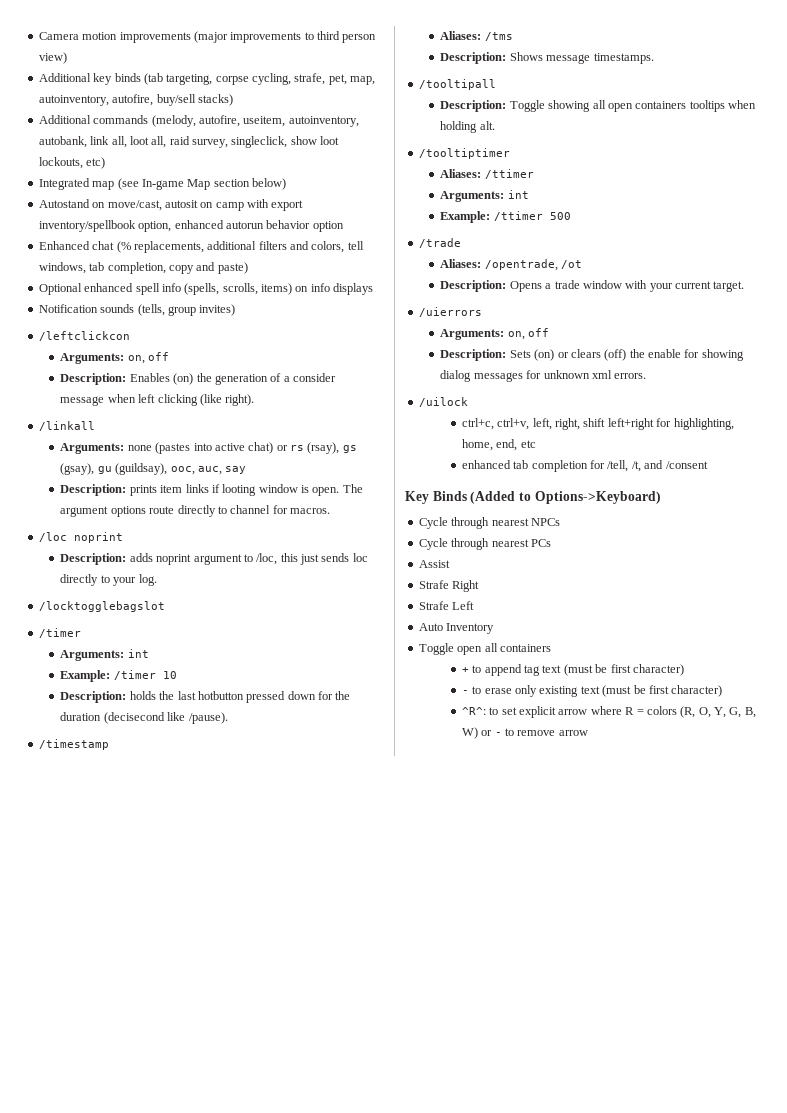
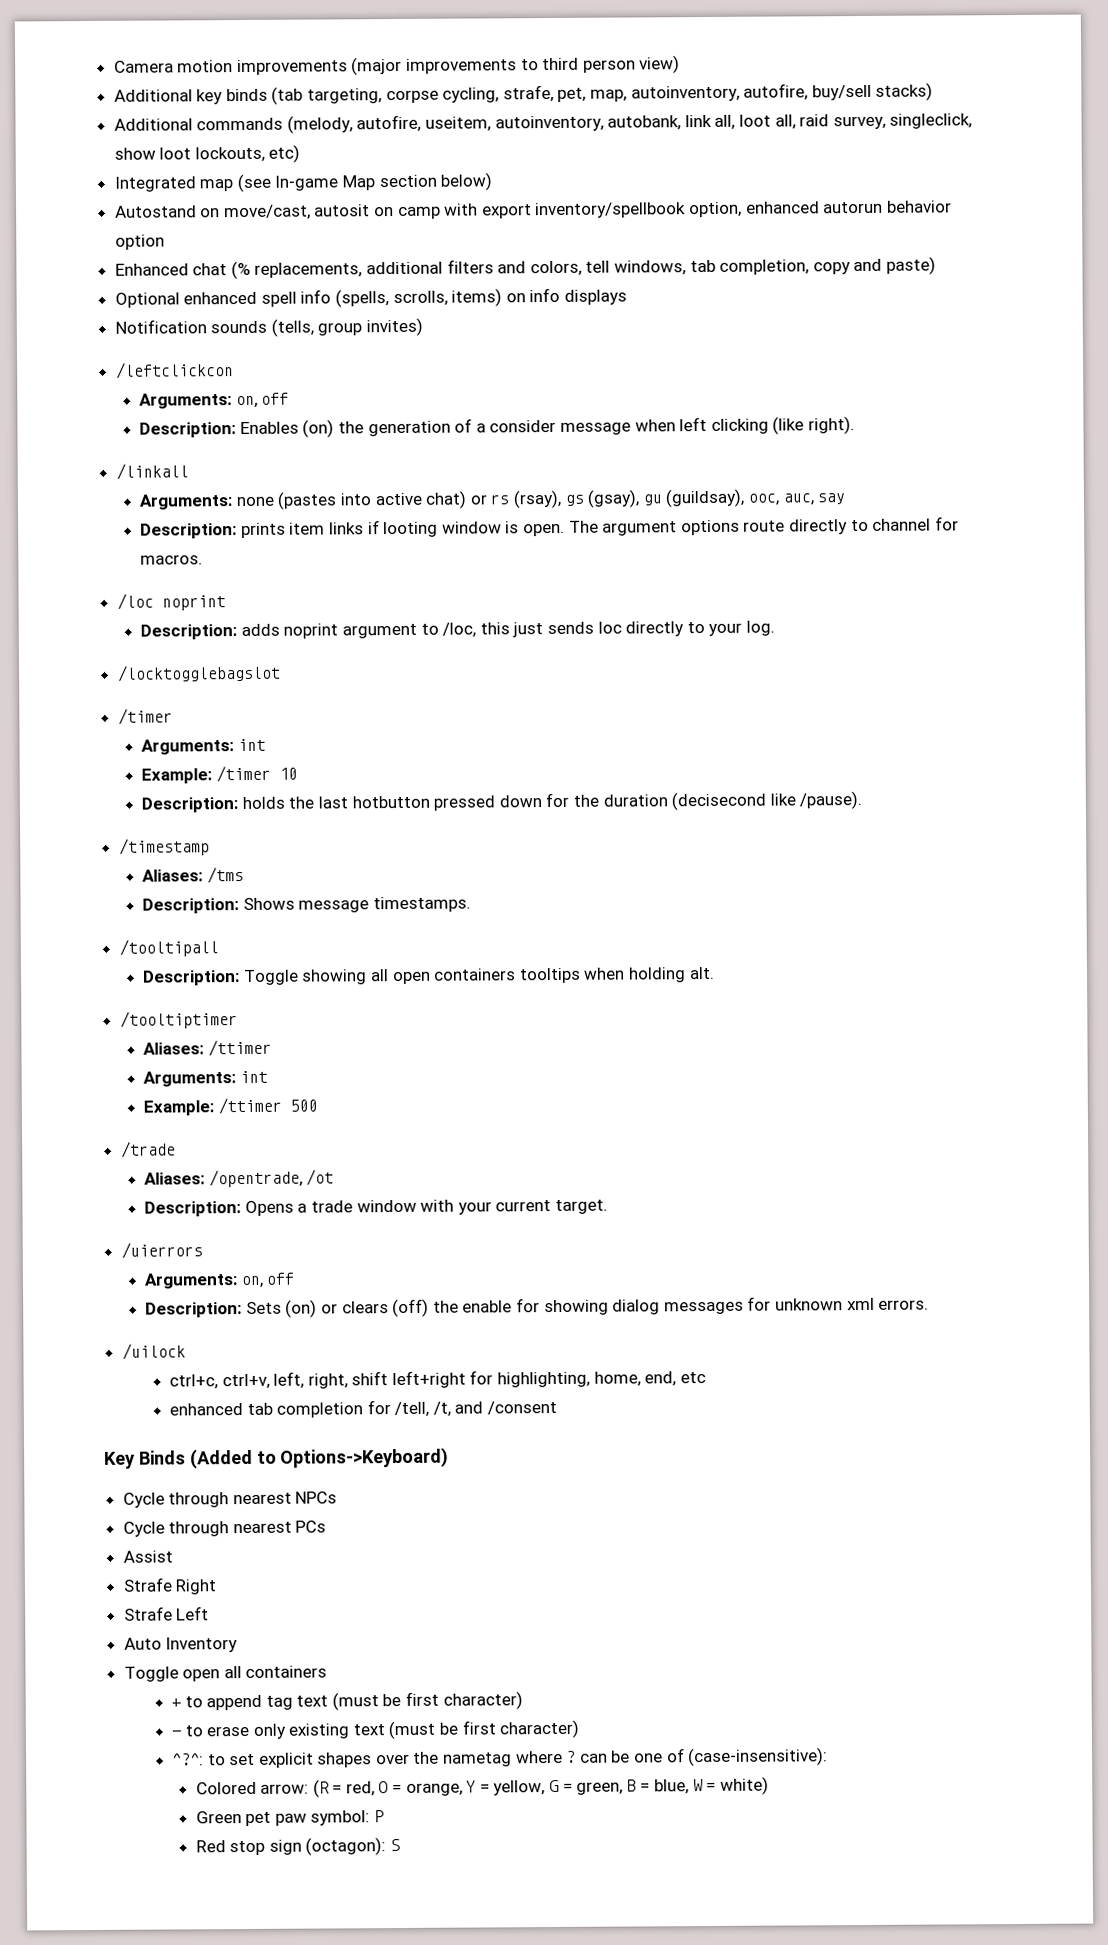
[461,707,486,715] ^R^: -> [171,1753,204,1766] ^?^:
[558,706,756,718] [461,727,588,739] arrow where R = colors (R, O, Y, G, B, W) or - to remove arrow -> [317,1747,829,1768] [195,1776,769,1798] [195,1810,384,1827] [195,1837,400,1856] shapes over the nametag where ? can be one of (case-insensitive): // Colored arrow: (R = red, O = orange, Y = yellow, G = green, B = blue, W = white) // Green pet paw symbol: P // Red stop sign (octagon): S

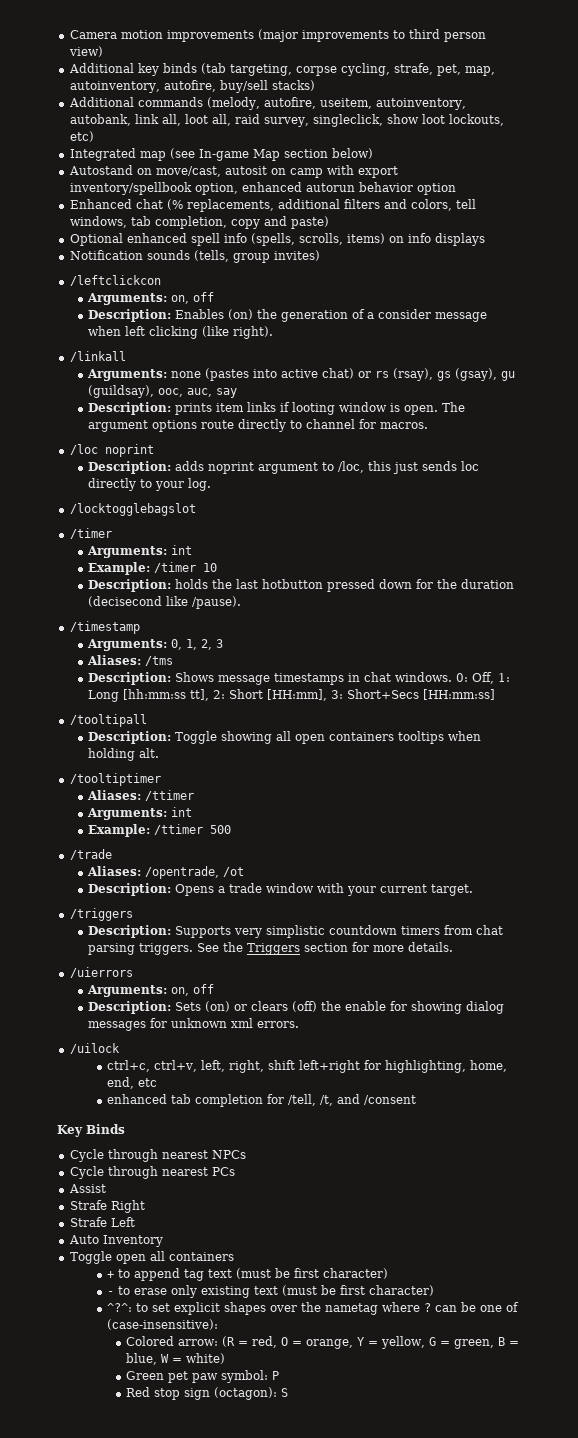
(210, 847) none -> [87,639,224,651] // Arguments: 0, 1, 2, 3
[373,896,472,913] timestamps. -> [274,672,511,685] [88,689,496,702] timestamps in chat windows. 0: Off, 1: Long [hh:mm:ss tt], 2: Short [HH:mm], 3: Short+Secs [HH:mm:ss]
(609, 1206) none -> [69,908,133,921] [88,925,504,938] [88,942,454,955] // /triggers // Description: Supports very simplistic countdown timers from chat parsing triggers. See the Triggers section for more details.
[189,1447,450,1470] (Added to Options->Keyboard) -> (125, 1129) none

